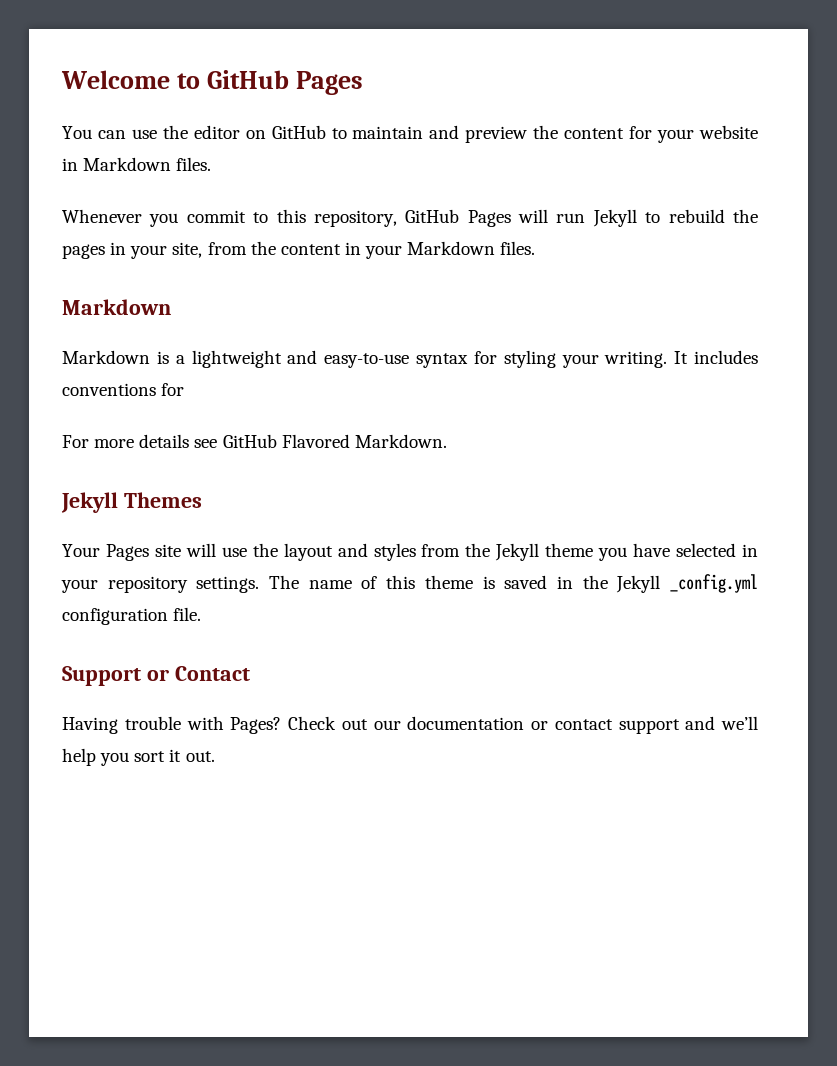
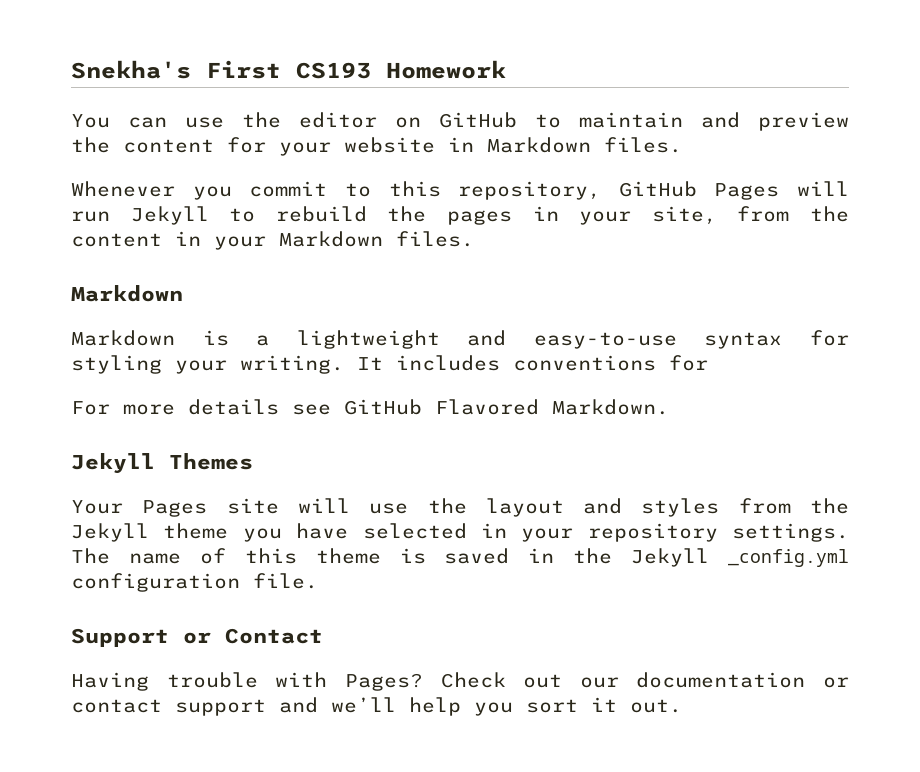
[61,70,363,95] Welcome to GitHub Pages -> [71,60,506,79] Snekha's First CS193 Homework

